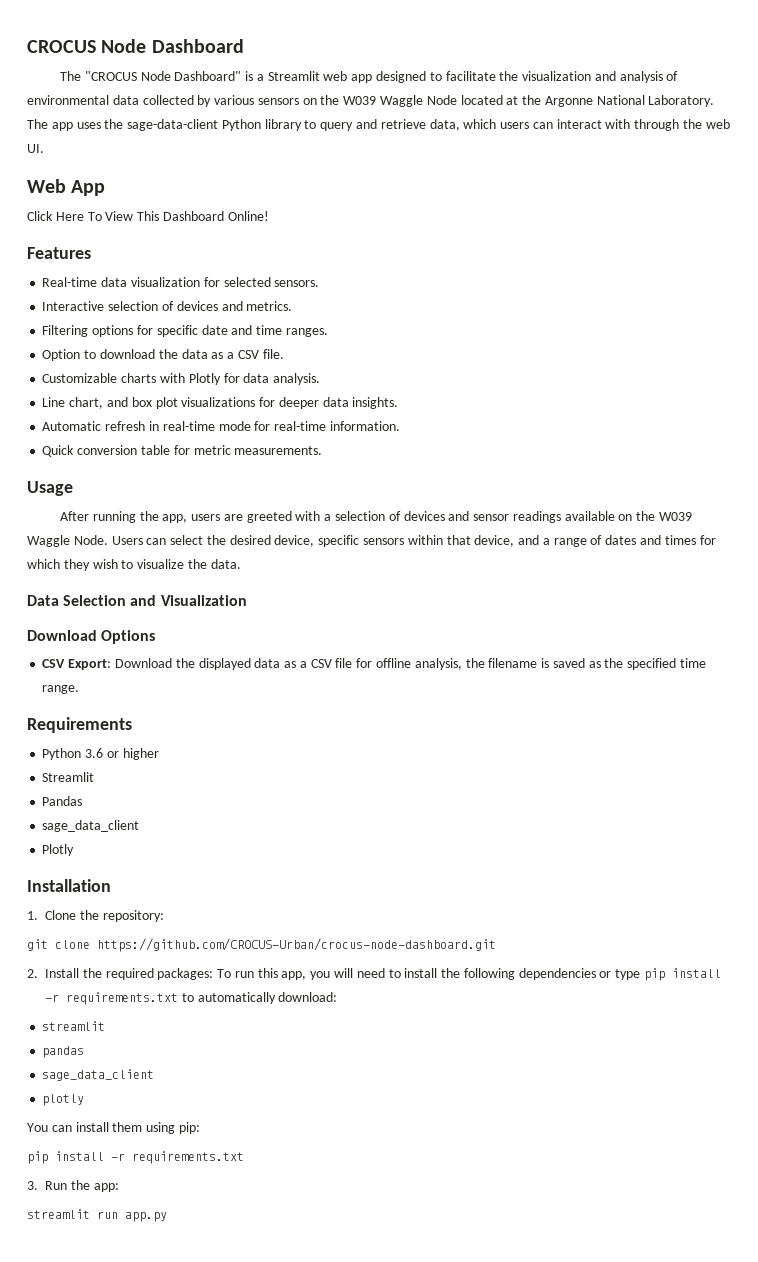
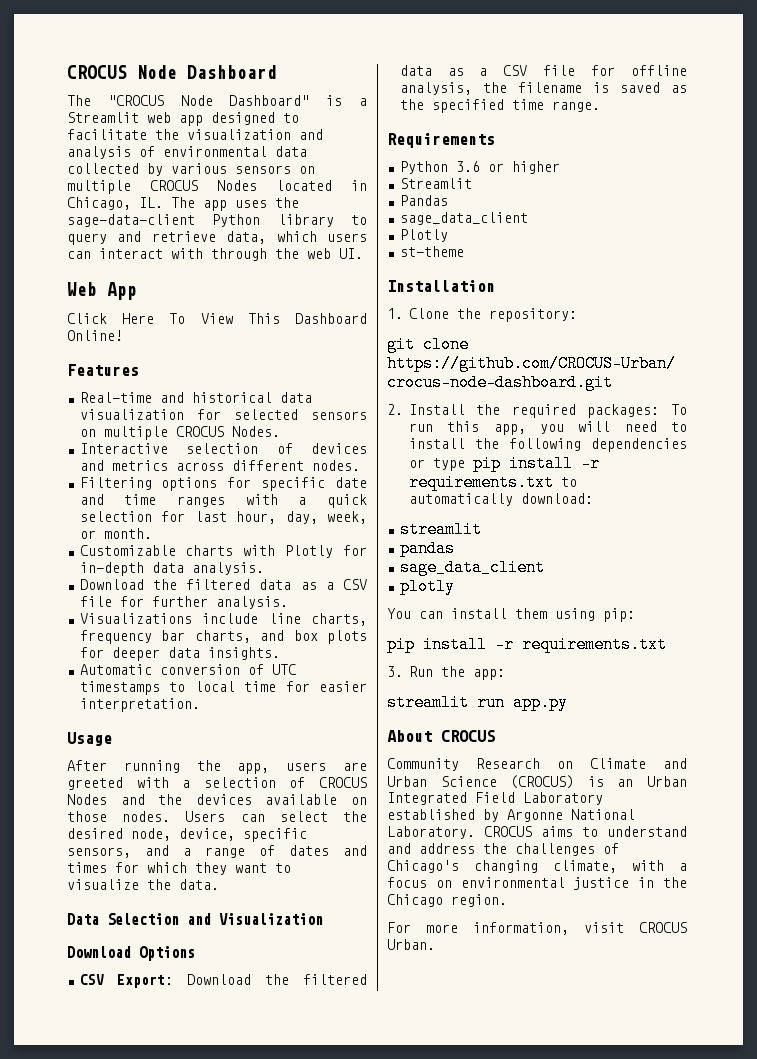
[320,95,715,107] the W039 Waggle Node located at the Argonne National Laboratory. -> [67,180,367,194] [67,197,163,210] multiple CROCUS Nodes located in Chicago, IL.
(98, 282) none -> [159,392,272,403] and historical
[274,280,320,287] sensors. -> [311,411,367,420] [79,426,280,440] sensors on multiple CROCUS Nodes.
[246,301,293,311] metrics. -> [111,460,360,471] metrics across different nodes.
[285,328,328,337] [42,349,284,361] ranges. // Option to download the data as a CSV file. -> [176,494,368,508] [79,511,367,524] [79,528,152,539] ranges with a quick selection for last hour, day, week, or month.
(240, 378) none -> [79,562,144,576] in-depth
[42,397,256,409] Line chart, and box plot visualizations -> [79,579,368,590] [79,596,288,609] [79,613,368,626] [79,630,367,644] Download the filtered data as a CSV file for further analysis. // Visualizations include line charts, frequency bar charts, and box plots
[105,421,400,431] [42,445,323,457] refresh in real-time mode for real-time information. // Quick conversion table for metric measurements. -> [159,664,297,675] [79,681,367,695] [79,698,200,712] conversion of UTC timestamps to local time for easier interpretation.
[403,511,692,523] [27,535,108,547] devices and sensor readings available on the W039 Waggle Node. -> [319,777,367,788] [67,794,367,805] [67,811,171,822] CROCUS Nodes and the devices available on those nodes.
(271, 540) none -> [131,828,171,841] node,
[363,535,515,547] sensors within that device, -> [67,847,131,858] sensors,
[92,559,118,569] wish -> [235,863,267,873] want
[198,658,251,670] displayed -> [303,974,367,985] filtered
(75, 850) none -> [399,246,464,257] // st-theme
(167, 1217) none -> [387,730,495,742] [387,758,687,771] [387,775,687,789] [387,792,603,805] [387,809,635,822] [387,826,687,839] [387,843,619,856] [387,860,687,873] [387,877,687,890] [387,894,507,907] [387,922,687,935] [387,939,435,950] // About CROCUS // Community Research on Climate and Urban Science (CROCUS) is an Urban Integrated Field Laboratory established by Argonne National Laboratory. CROCUS aims to understand and address the challenges of Chicago's changing climate, with a focus on environmental justice in the Chicago region. // For more information, visit CROCUS Urban.

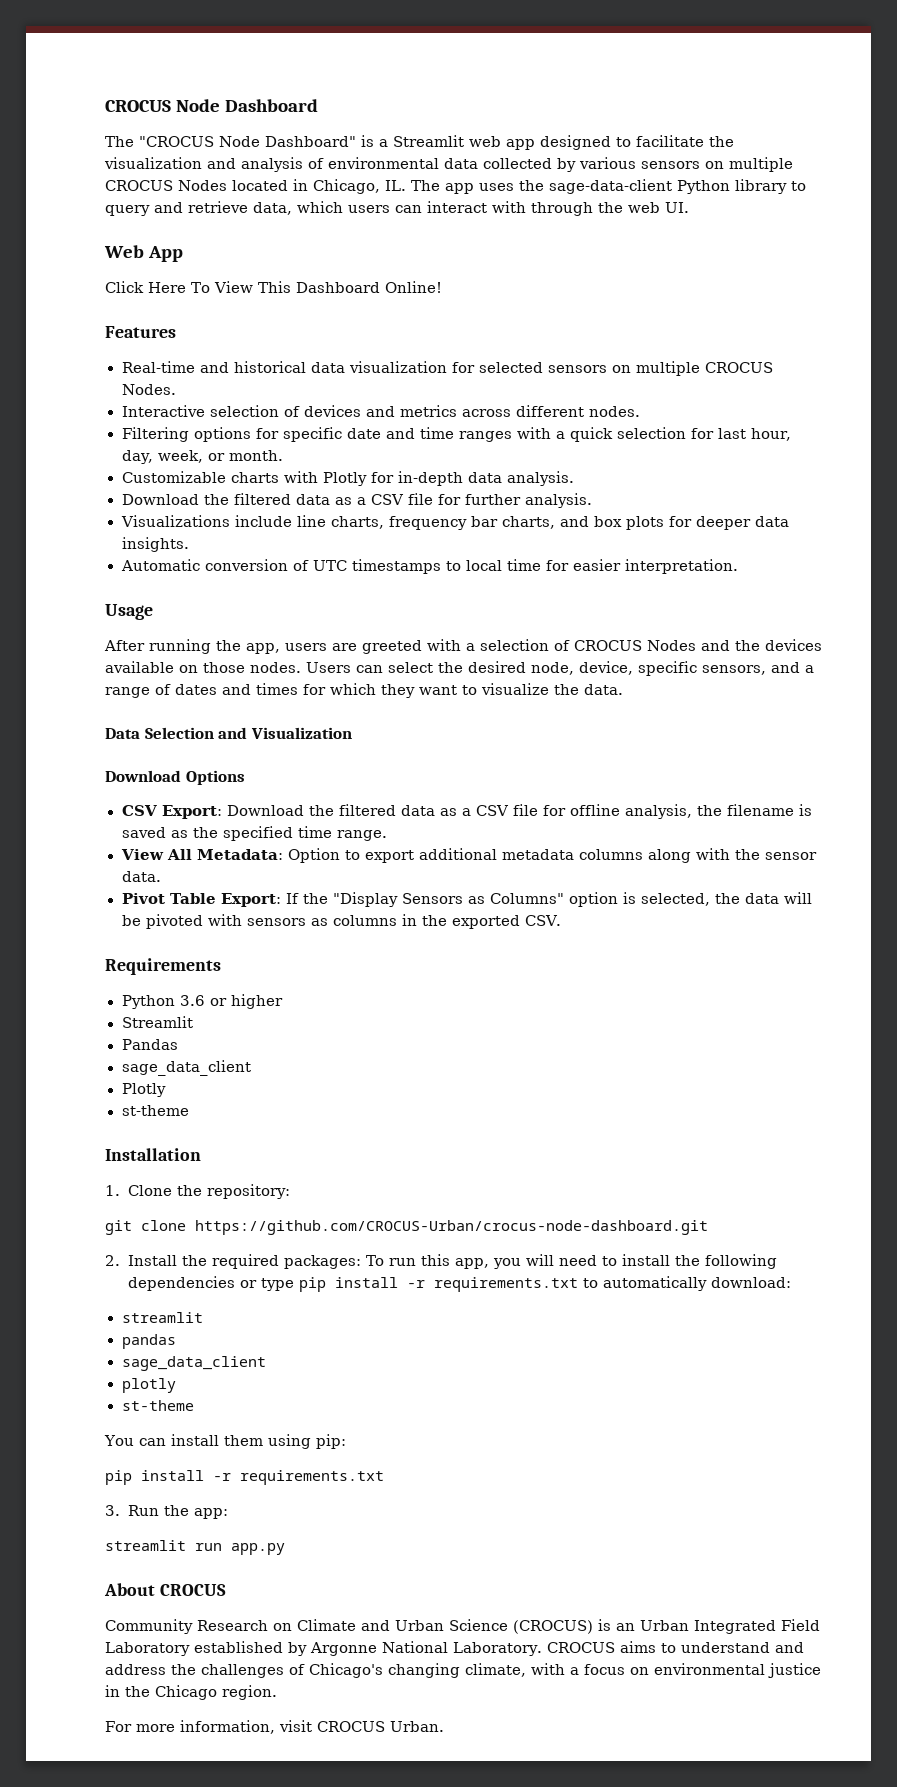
(600, 106) none -> [120,848,817,863] [121,871,161,882] [121,892,813,907] [121,914,562,929] // View All Metadata: Option to export additional metadata columns along with the sensor data. // Pivot Table Export: If the "Display Sensors as Columns" option is selected, the data will be pivoted with sensors as columns in the exported CSV.
(455, 586) none -> [121,1400,194,1411] // st-theme

